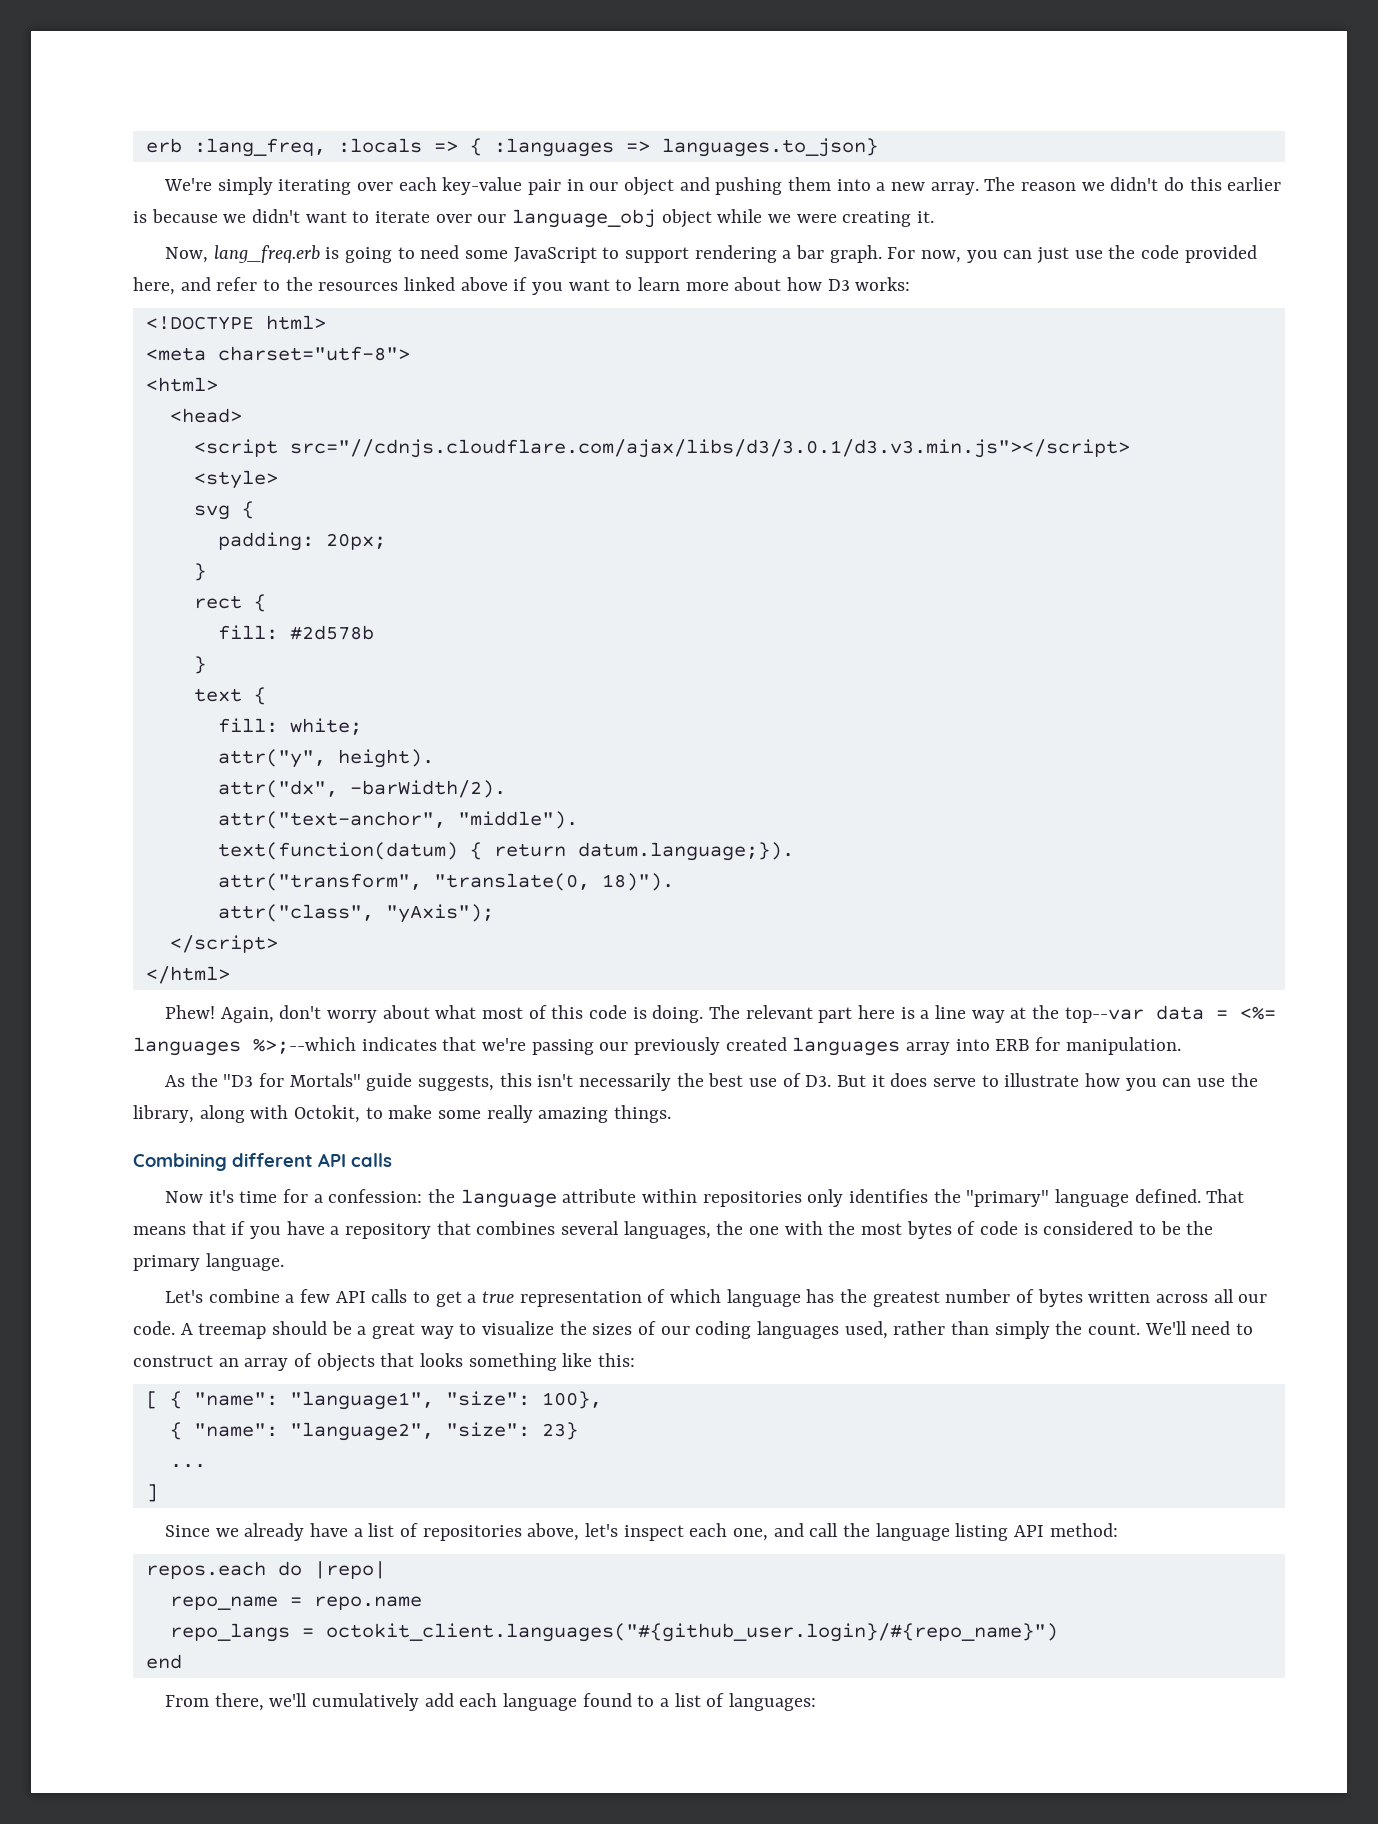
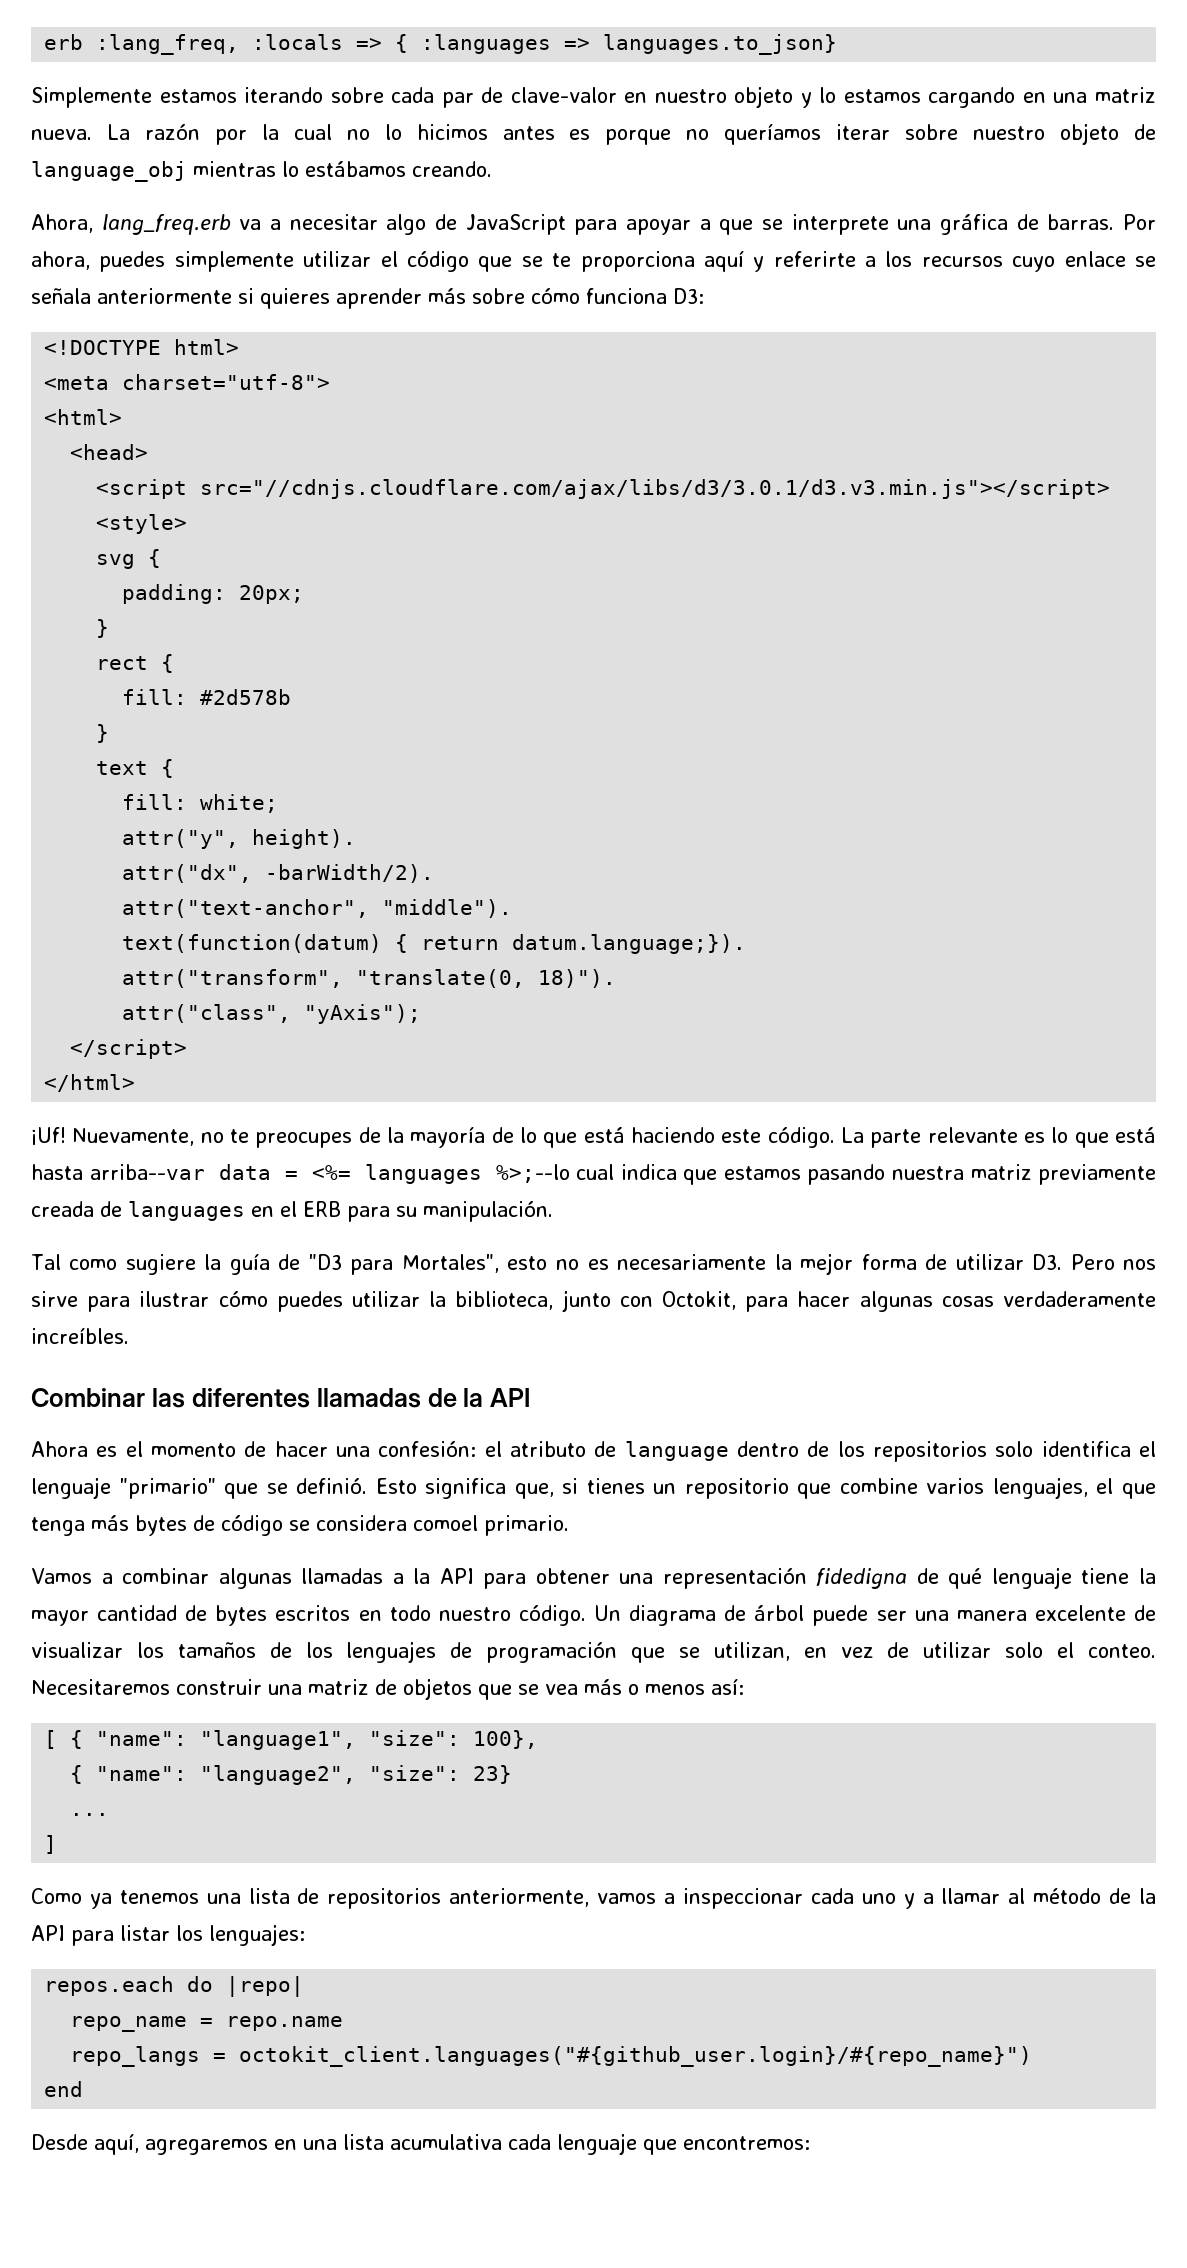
[163,177,1282,196] [133,209,935,228] [164,245,1257,264] [133,277,911,295] We're simply iterating over each key-value pair in our object and pushing them into a new array. The reason we didn't do this earlier is because we didn't want to iterate over our language_obj object while we were creating it. // Now, lang_freq.erb is going to need some JavaScript to support rendering a bar graph. For now, you can just use the code provided here, and refer to the resources linked above if you want to learn more about how D3 works: -> [31,86,1156,108] [31,123,1156,145] [31,161,492,182] [31,214,1156,235] [31,251,1157,272] [31,288,704,309] Simplemente estamos iterando sobre cada par de clave-valor en nuestro objeto y lo estamos cargando en una matriz nueva. La razón por la cual no lo hicimos antes es porque no queríamos iterar sobre nuestro objeto de language_obj mientras lo estábamos creando. // Ahora, lang_freq.erb va a necesitar algo de JavaScript para apoyar a que se interprete una gráfica de barras. Por ahora, puedes simplemente utilizar el código que se te proporciona aquí y referirte a los recursos cuyo enlace se señala anteriormente si quieres aprender más sobre cómo funciona D3:
[164,1005,1276,1023] [133,1037,1181,1056] [164,1073,1258,1091] [133,1105,672,1123] [133,1153,392,1171] [164,1189,1245,1208] [133,1221,1214,1239] [133,1253,284,1271] [164,1289,1268,1307] [133,1321,1254,1339] [133,1353,636,1372] Phew! Again, don't worry about what most of this code is doing. The relevant part here is a line way at the top--var data = <%= languages %>;--which indicates that we're passing our previously created languages array into ERB for manipulation. // As the "D3 for Mortals" guide suggests, this isn't necessarily the best use of D3. But it does serve to illustrate how you can use the library, along with Octokit, to make some really amazing things. // Combining different API calls // Now it's time for a confession: the language attribute within repositories only identifies the "primary" language defined. That means that if you have a repository that combines several languages, the one with the most bytes of code is considered to be the primary language. // Let's combine a few API calls to get a true representation of which language has the greatest number of bytes written across all our code. A treemap should be a great way to visualize the sizes of our coding languages used, rather than simply the count. We'll need to construct an array of objects that looks something like this: -> [31,1127,1156,1148] [31,1164,1156,1185] [31,1201,553,1222] [31,1253,1157,1275] [31,1290,1157,1312] [31,1328,129,1344] [31,1388,531,1408] [31,1441,1157,1462] [31,1477,1156,1499] [31,1515,569,1536] [31,1567,1156,1589] [31,1605,1156,1626] [31,1641,1156,1663] [31,1678,744,1700] ¡Uf! Nuevamente, no te preocupes de la mayoría de lo que está haciendo este código. La parte relevante es lo que está hasta arriba--var data = <%= languages %>;--lo cual indica que estamos pasando nuestra matriz previamente creada de languages en el ERB para su manipulación. // Tal como sugiere la guía de "D3 para Mortales", esto no es necesariamente la mejor forma de utilizar D3. Pero nos sirve para ilustrar cómo puedes utilizar la biblioteca, junto con Octokit, para hacer algunas cosas verdaderamente increíbles. // Combinar las diferentes llamadas de la API // Ahora es el momento de hacer una confesión: el atributo de language dentro de los repositorios solo identifica el lenguaje "primario" que se definió. Esto significa que, si tienes un repositorio que combine varios lenguajes, el que tenga más bytes de código se considera comoel primario. // Vamos a combinar algunas llamadas a la API para obtener una representación fidedigna de qué lenguaje tiene la mayor cantidad de bytes escritos en todo nuestro código. Un diagrama de árbol puede ser una manera excelente de visualizar los tamaños de los lenguajes de programación que se utilizan, en vez de utilizar solo el conteo. Necesitaremos construir una matriz de objetos que se vea más o menos así:
[164,1523,1118,1541] Since we already have a list of repositories above, let's inspect each one, and call the language listing API method: -> [31,1888,1157,1909] [31,1924,305,1946] Como ya tenemos una lista de repositorios anteriormente, vamos a inspeccionar cada uno y a llamar al método de la API para listar los lenguajes:
[164,1693,816,1711] From there, we'll cumulatively add each language found to a list of languages: -> [31,2133,810,2155] Desde aquí, agregaremos en una lista acumulativa cada lenguaje que encontremos:

